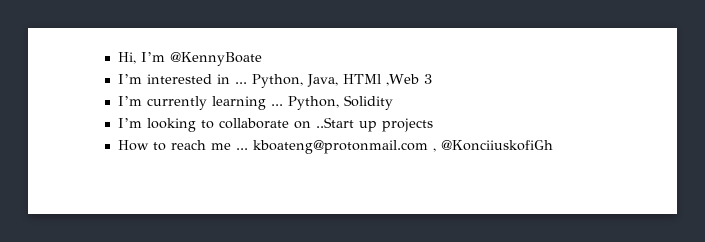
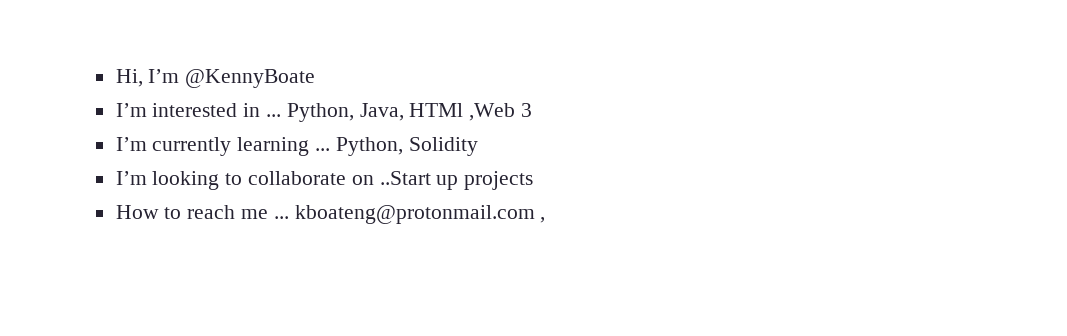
[440,140,553,151] @KonciiuskofiGh -> (546, 220) none

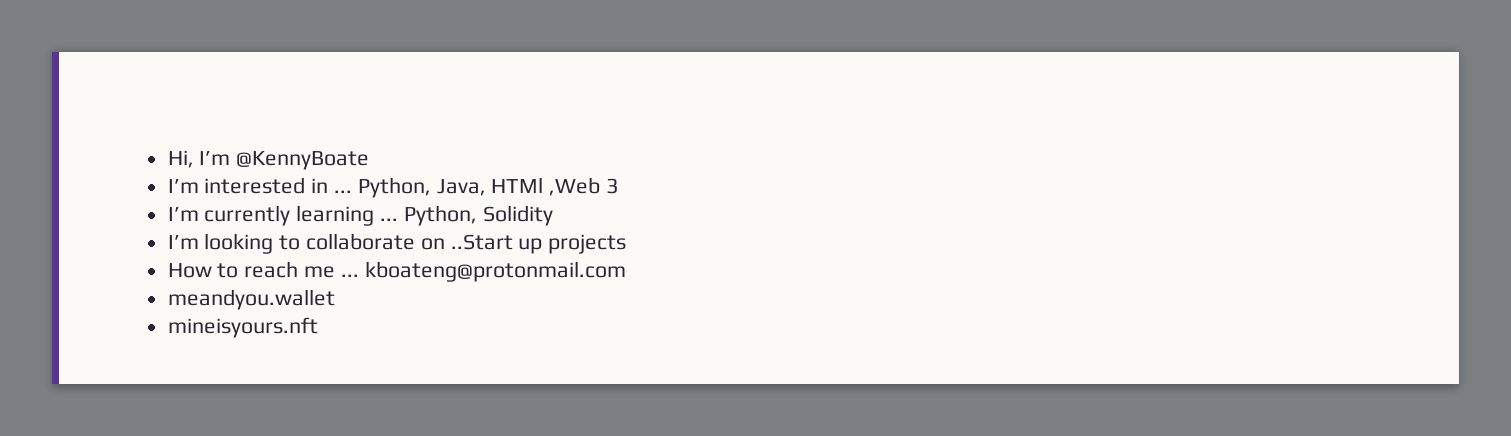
[540,217,546,223] , -> [167,289,335,310] [167,317,318,338] // meandyou.wallet // mineisyours.nft

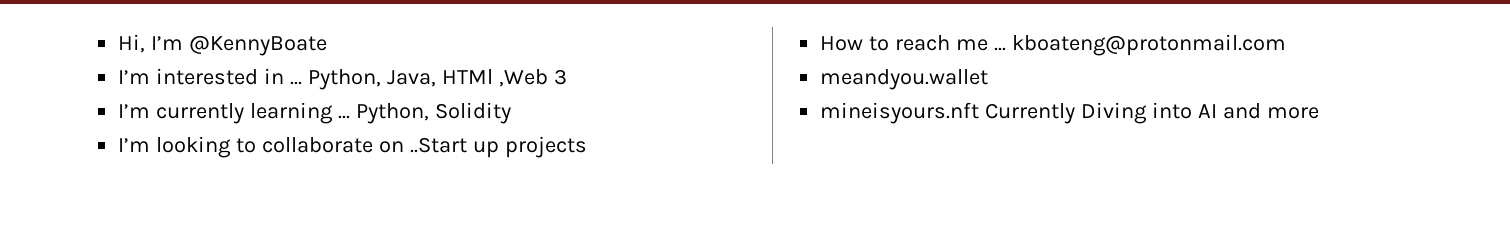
(318, 327) none -> [985,102,1319,124] Currently Diving into AI and more

